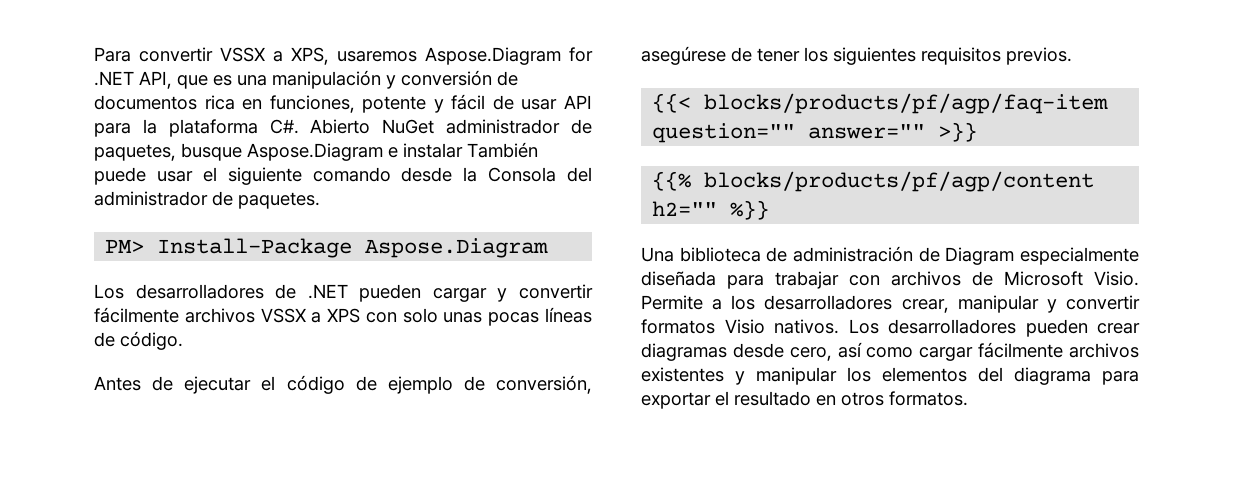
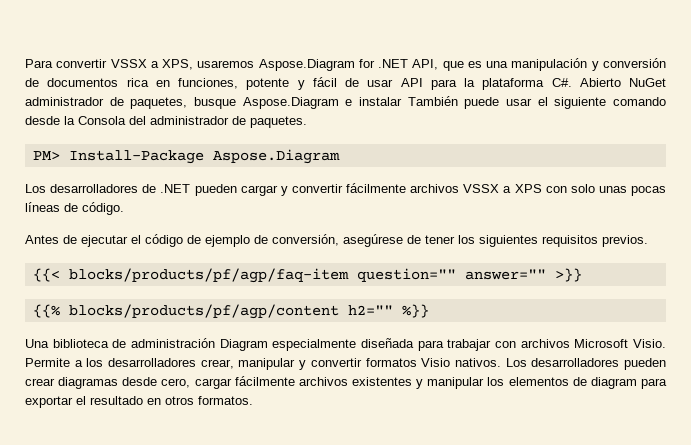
[918,247,940,262] de -> (215, 343) none
[972,271,993,286] de -> (570, 343) none
[837,342,914,358] así como -> (191, 383) none
[978,367,1091,385] del diagrama -> [572,377,637,389] de diagram

